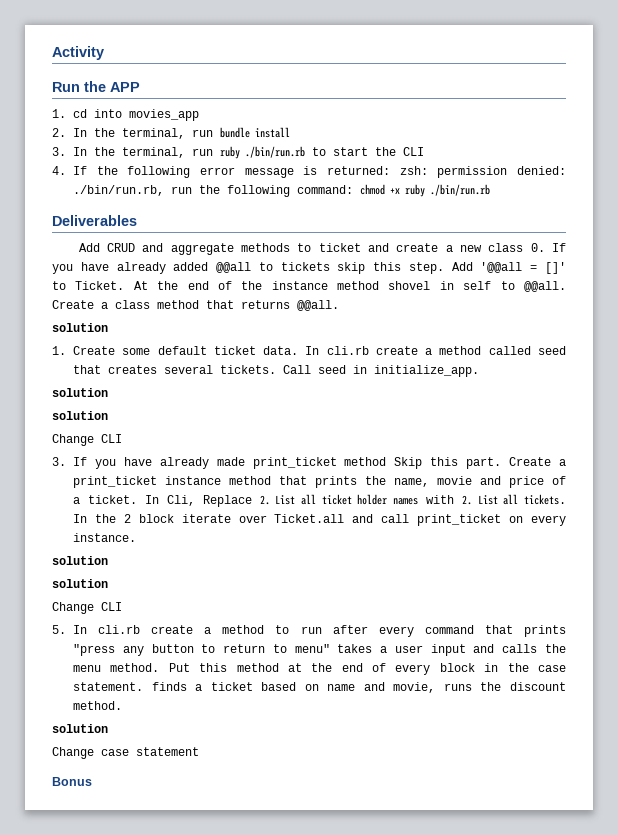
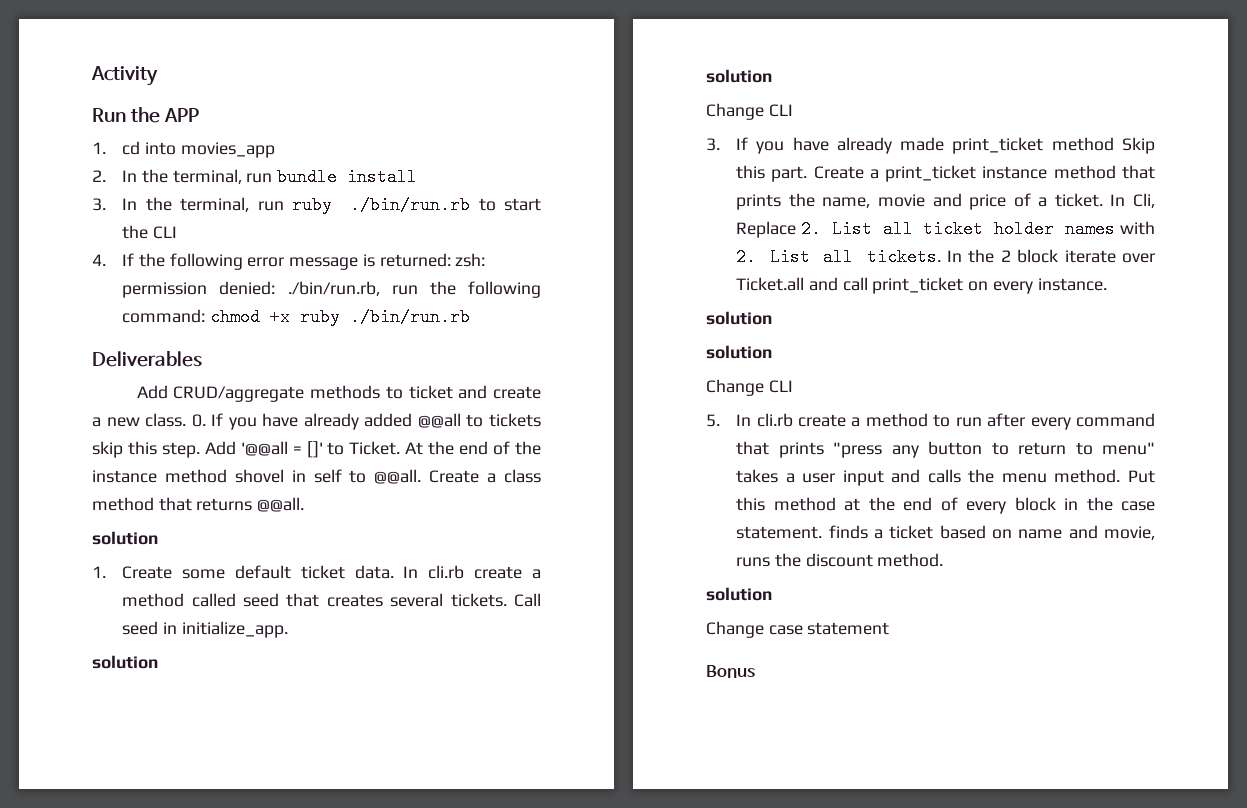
[107,243,234,255] CRUD and aggregate -> [173,386,305,402] CRUD/aggregate
[488,243,524,252] class -> [145,413,187,427] class.

